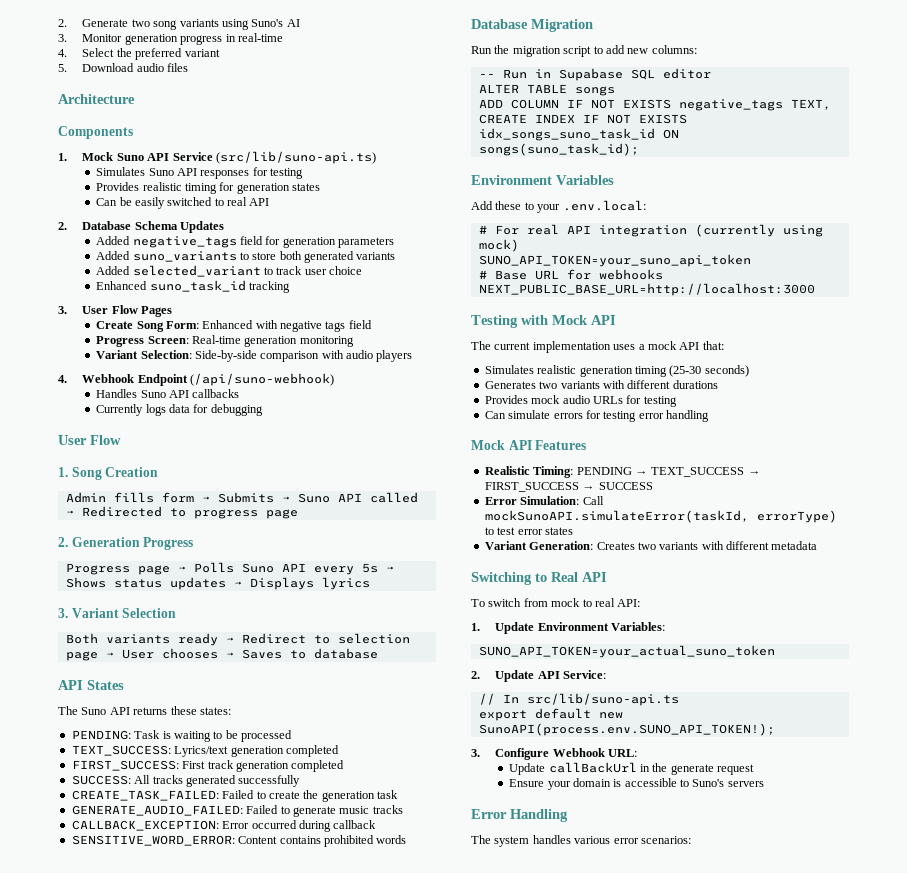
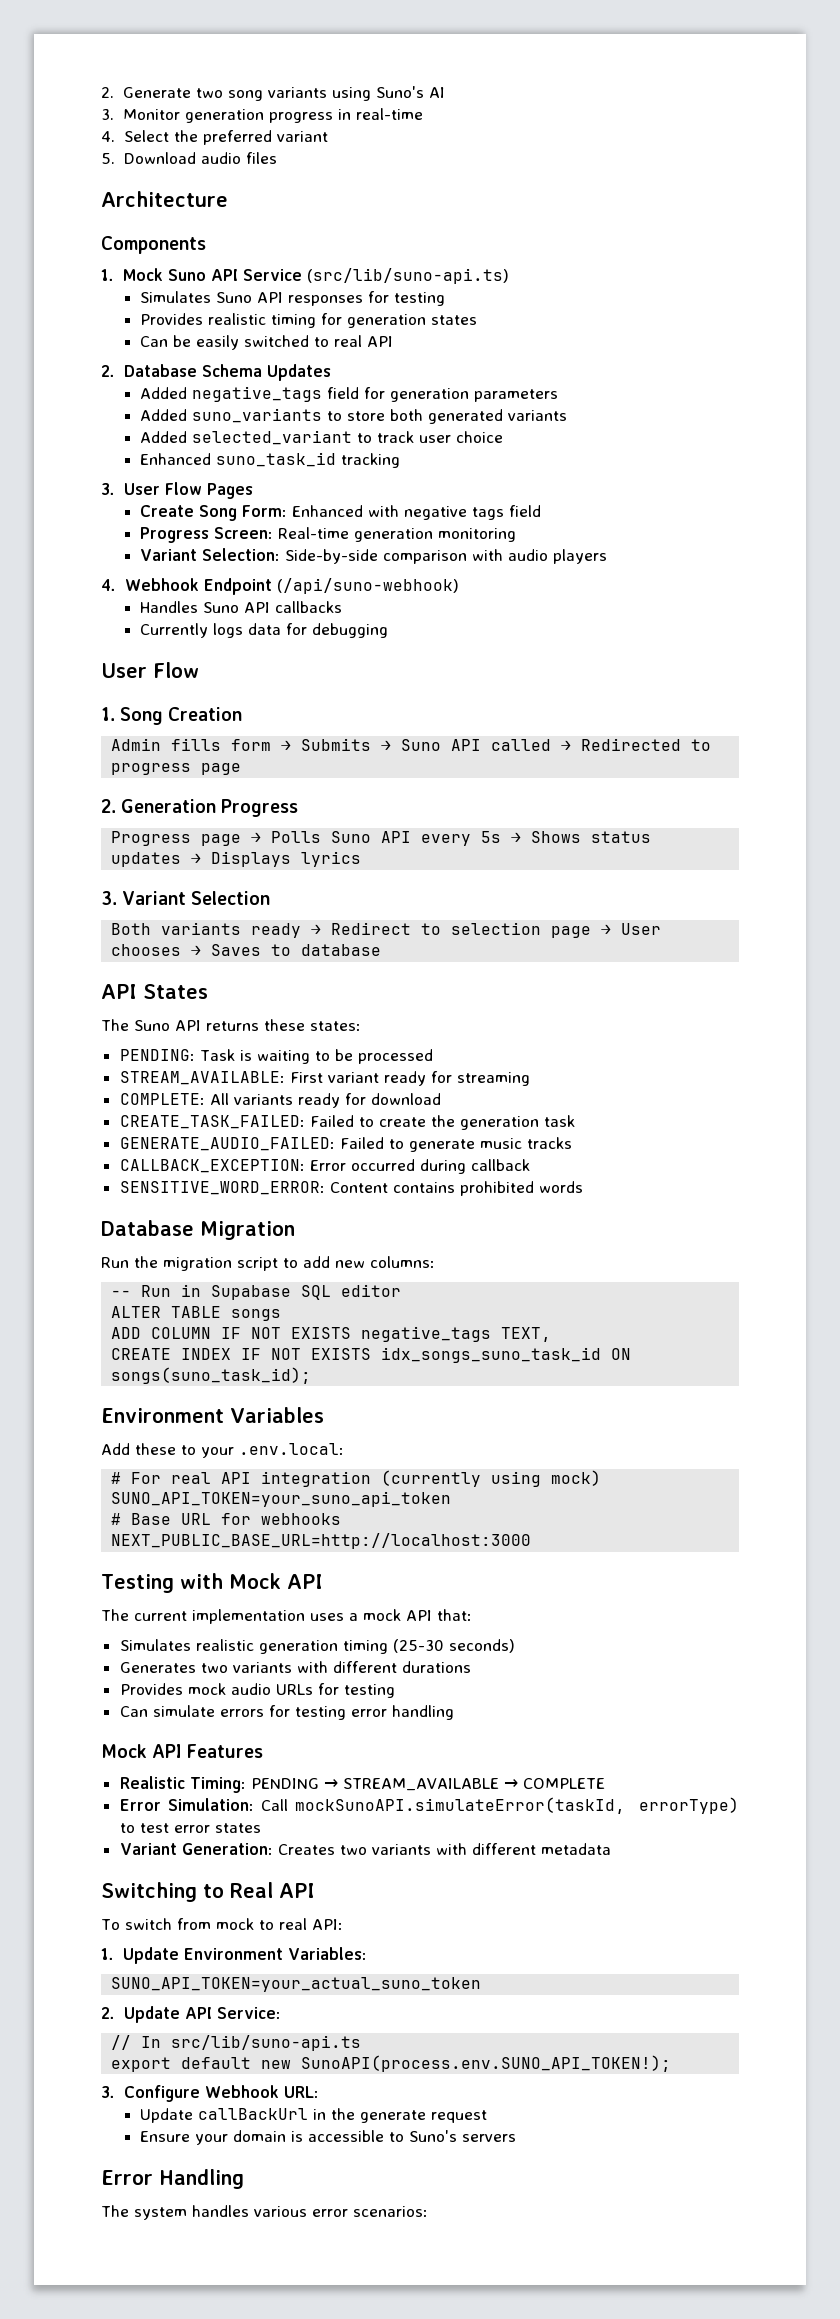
[71,745,339,757] [71,760,345,772] [71,775,301,787] TEXT_SUCCESS: Lyrics/text generation completed // FIRST_SUCCESS: First track generation completed // SUCCESS: All tracks generated successfully -> [119,1071,530,1086] [119,1093,441,1108] STREAM_AVAILABLE: First variant ready for streaming // COMPLETE: All variants ready for download
[651,467,761,477] [484,482,653,492] TEXT_SUCCESS → FIRST_SUCCESS → SUCCESS -> [342,1778,605,1791] STREAM_AVAILABLE → COMPLETE

